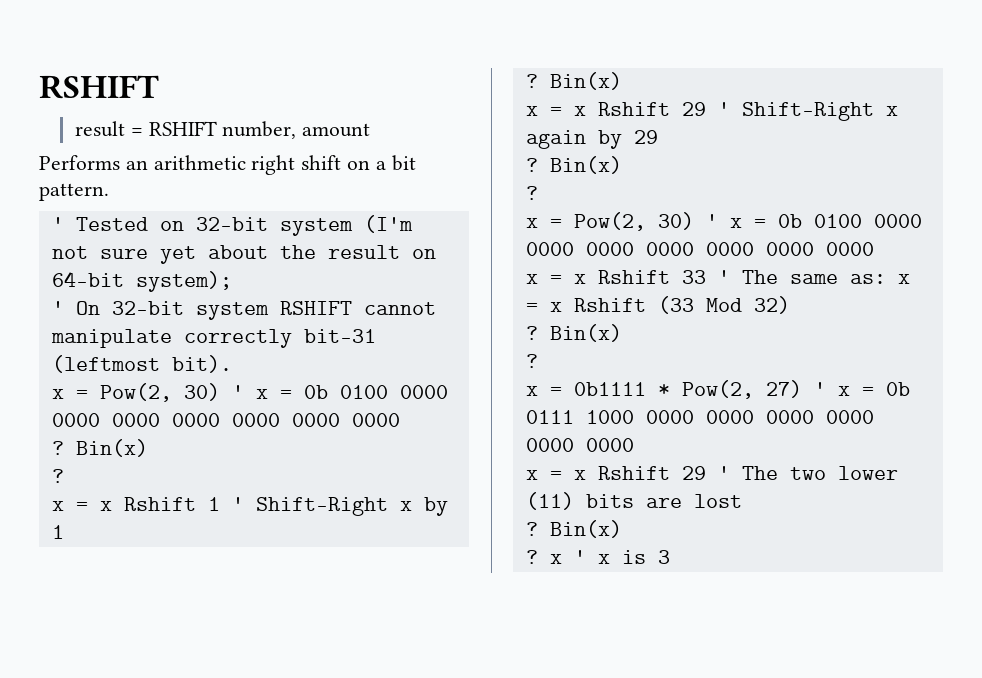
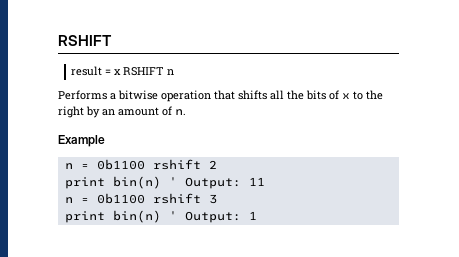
[148,121,371,139] [39,155,416,175] [39,183,109,201] [51,215,413,236] [51,245,436,264] [51,271,232,292] [51,301,436,320] [50,329,376,348] [51,355,232,373] [51,383,448,402] [51,413,400,427] [51,439,148,457] [51,469,64,483] [51,497,448,516] [51,525,64,539] [525,72,622,90] [525,102,898,121] [525,130,658,149] [525,156,622,174] [525,186,538,200] [525,212,922,231] [525,242,874,256] [525,270,910,284] [525,296,790,314] [525,324,622,342] [525,354,538,368] [525,380,910,399] [525,410,874,424] [525,438,634,452] [525,466,898,480] [525,492,742,510] [525,520,622,538] [525,550,670,564] RSHIFT number, amount // Performs an arithmetic right shift on a bit pattern. // ' Tested on 32-bit system (I'm not sure yet about the result on 64-bit system); // ' On 32-bit system RSHIFT cannot manipulate correctly bit-31 (leftmost bit). // x = Pow(2, 30) ' x = 0b 0100 0000 0000 0000 0000 0000 0000 0000 // ? Bin(x) // ? // x = x Rshift 1 ' Shift-Right x by 1 // ? Bin(x) // x = x Rshift 29 ' Shift-Right x again by 29 // ? Bin(x) // ? // x = Pow(2, 30) ' x = 0b 0100 0000 0000 0000 0000 0000 0000 0000 // x = x Rshift 33 ' The same as: x = x Rshift (33 Mod 32) // ? Bin(x) // ? // x = 0b1111 * Pow(2, 27) ' x = 0b 0111 1000 0000 0000 0000 0000 0000 0000 // x = x Rshift 29 ' The two lower (11) bits are lost // ? Bin(x) // ? x ' x is 3 -> [114,67,175,76] [58,90,383,102] [58,106,186,118] [58,135,105,147] [64,159,217,170] [64,176,265,189] [64,193,217,204] [64,210,257,223] x RSHIFT n // Performs a bitwise operation that shifts all the bits of x to the right by an amount of n. // Example // n = 0b1100 rshift 2 // print bin(n) ' Output: 11 // n = 0b1100 rshift 3 // print bin(n) ' Output: 1

